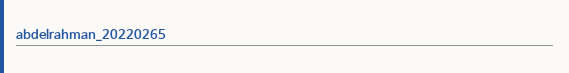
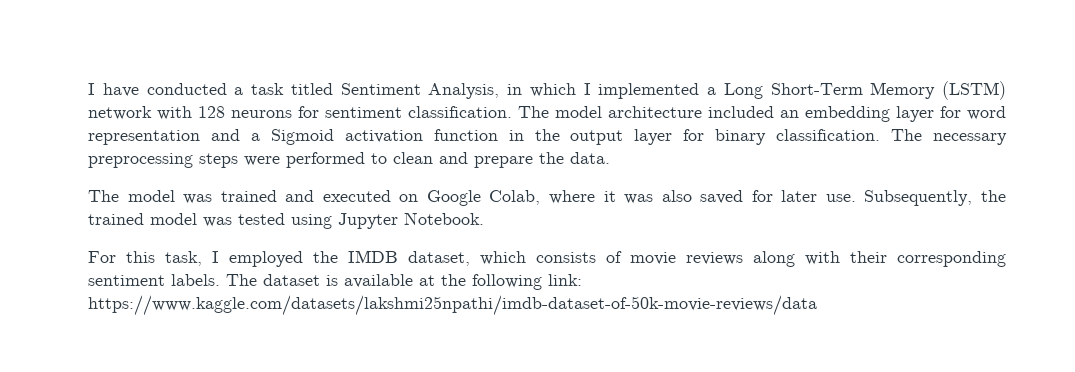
[16,28,166,42] abdelrahman_20220265 -> [88,81,1006,100] [88,106,1006,122] [88,129,1008,145] [88,152,610,168] [88,190,1006,206] [88,212,484,229] [88,250,1006,267] [88,274,582,290] [88,295,817,316] I have conducted a task titled Sentiment Analysis, in which I implemented a Long Short-Term Memory (LSTM) network with 128 neurons for sentiment classification. The model architecture included an embedding layer for word representation and a Sigmoid activation function in the output layer for binary classification. The necessary preprocessing steps were performed to clean and prepare the data. // The model was trained and executed on Google Colab, where it was also saved for later use. Subsequently, the trained model was tested using Jupyter Notebook. // For this task, I employed the IMDB dataset, which consists of movie reviews along with their corresponding sentiment labels. The dataset is available at the following link: https://www.kaggle.com/datasets/lakshmi25npathi/imdb-dataset-of-50k-movie-reviews/data

